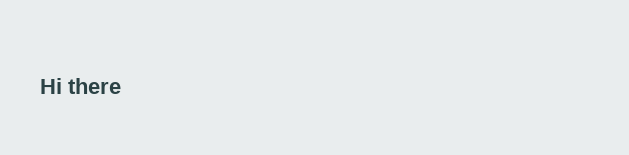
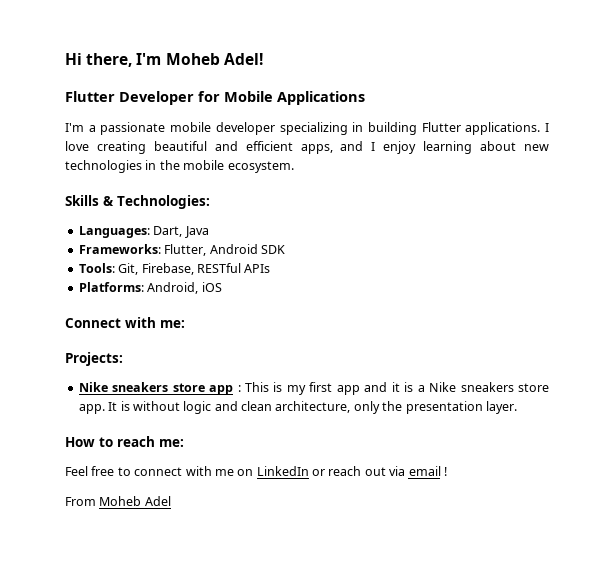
[68,78,121,94] there -> [86,53,263,67] [65,91,365,105] [65,122,549,135] [65,141,550,154] [65,160,294,173] [65,195,210,209] [78,226,209,238] [78,244,285,256] [78,263,271,275] [78,282,222,294] [65,317,185,328] [65,352,123,366] [78,382,549,395] [78,401,517,414] [65,436,184,447] [65,466,447,476] [65,496,171,506] there, I'm Moheb Adel! // Flutter Developer for Mobile Applications // I'm a passionate mobile developer specializing in building Flutter applications. I love creating beautiful and efficient apps, and I enjoy learning about new technologies in the mobile ecosystem. // Skills & Technologies: // Languages: Dart, Java // Frameworks: Flutter, Android SDK // Tools: Git, Firebase, RESTful APIs // Platforms: Android, iOS // Connect with me: // Projects: // Nike sneakers store app : This is my first app and it is a Nike sneakers store app. It is without logic and clean architecture, only the presentation layer. // How to reach me: // Feel free to connect with me on LinkedIn or reach out via email ! // From Moheb Adel

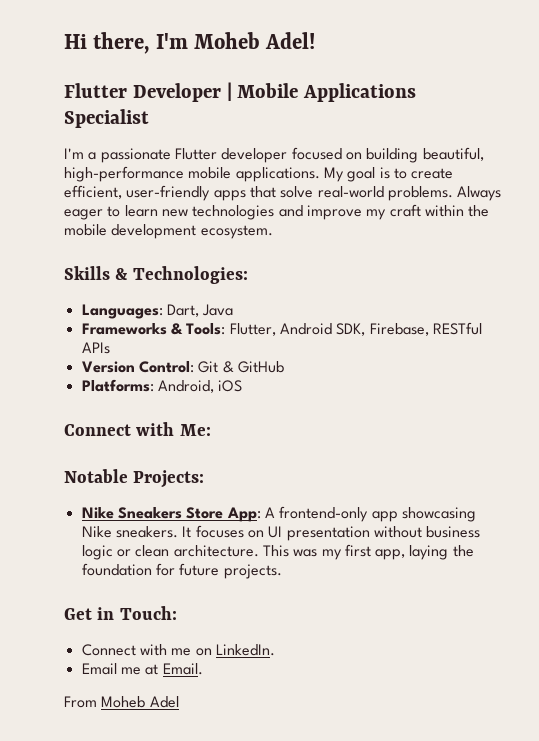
[198,91,220,102] for -> [226,82,232,101] |
(365, 98) none -> [64,109,149,128] Specialist
[170,122,549,135] [65,141,550,154] [65,160,157,173] mobile developer specializing in building Flutter applications. I love creating beautiful and efficient apps, and I enjoy learning about new technologies in -> [174,147,484,163] [64,166,454,182] [64,185,502,201] [64,204,464,220] Flutter developer focused on building beautiful, high-performance mobile applications. My goal is to create efficient, user-friendly apps that solve real-world problems. Always eager to learn new technologies and improve my craft within
(225, 165) none -> [111,224,197,239] development
[78,244,285,256] [78,263,271,275] Frameworks: Flutter, Android SDK // Tools: Git, Firebase, RESTful APIs -> [81,322,482,336] [81,342,110,354] [81,361,284,373] Frameworks & Tools: Flutter, Android SDK, Firebase, RESTful APIs // Version Control: Git & GitHub
[160,320,185,328] me: // -> [179,424,211,436] [64,469,128,483] Me: // Notable
[112,382,549,395] [78,401,517,414] [65,436,184,447] [65,466,447,476] sneakers store app : This is my first app and it is a Nike sneakers store app. It is without logic and clean architecture, only the presentation layer. // How to reach me: // Feel free to connect with me on LinkedIn or reach out via email ! -> [117,506,476,522] [81,525,481,541] [81,544,474,560] [81,563,282,579] [64,606,177,620] [81,644,275,656] [81,663,203,675] Sneakers Store App: A frontend-only app showcasing Nike sneakers. It focuses on UI presentation without business logic or clean architecture. This was my first app, laying the foundation for future projects. // Get in Touch: // Connect with me on LinkedIn. // Email me at Email.

